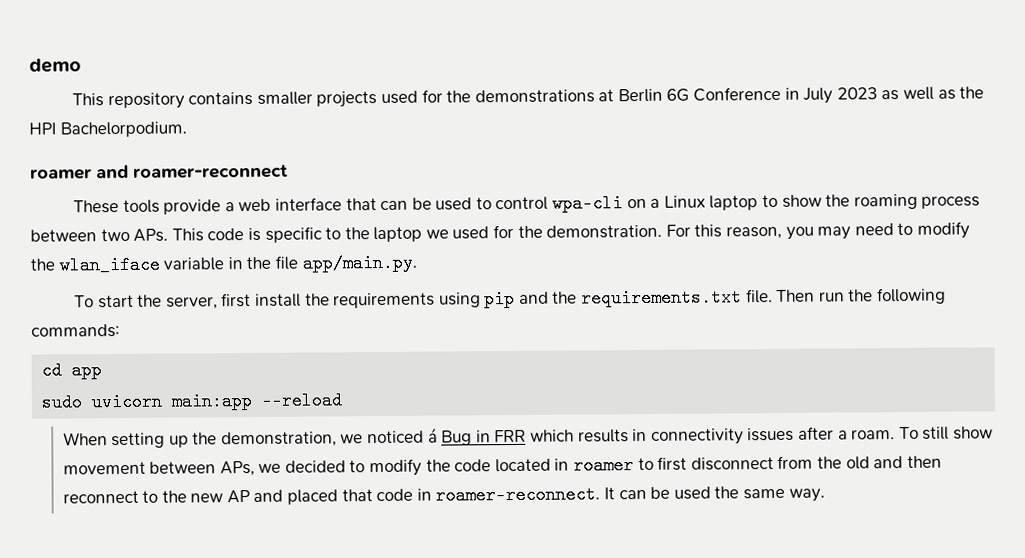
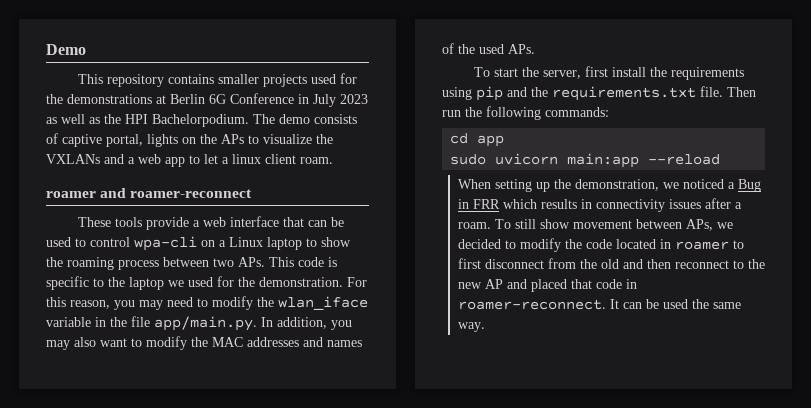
[29,58,81,73] demo -> [46,44,86,55] Demo
(187, 129) none -> [253,114,357,124] [46,133,333,147] [46,154,333,167] The demo consists of captive portal, lights on the APs to visualize the VXLANs and a web app to let a linux client roam.
(417, 263) none -> [261,317,352,330] [46,336,362,350] [442,43,535,54] In addition, you may also want to modify the MAC addresses and names of the used APs.
[427,427,438,443] á -> [727,182,735,189] a

